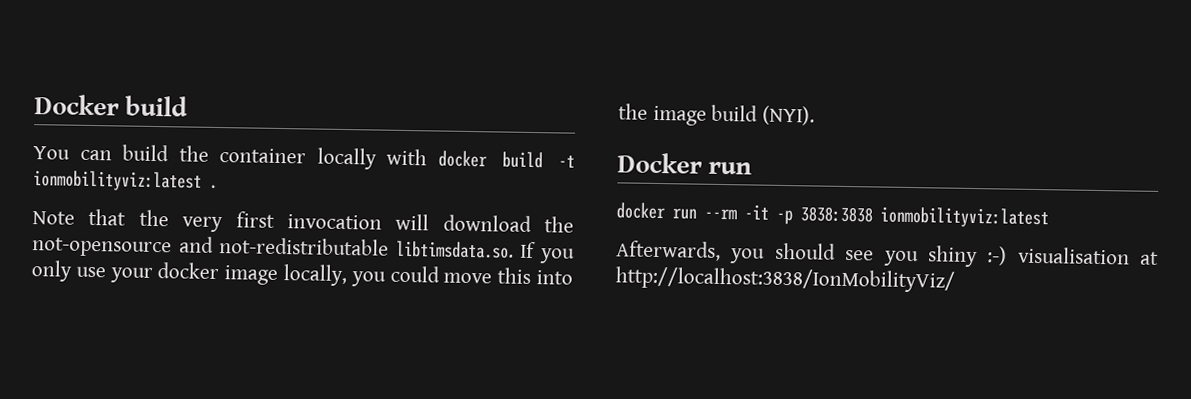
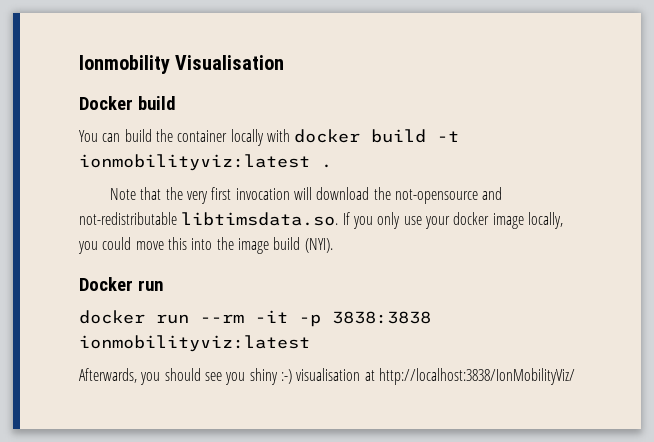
(34, 105) none -> [79,55,285,74] Ionmobility Visualisation //

